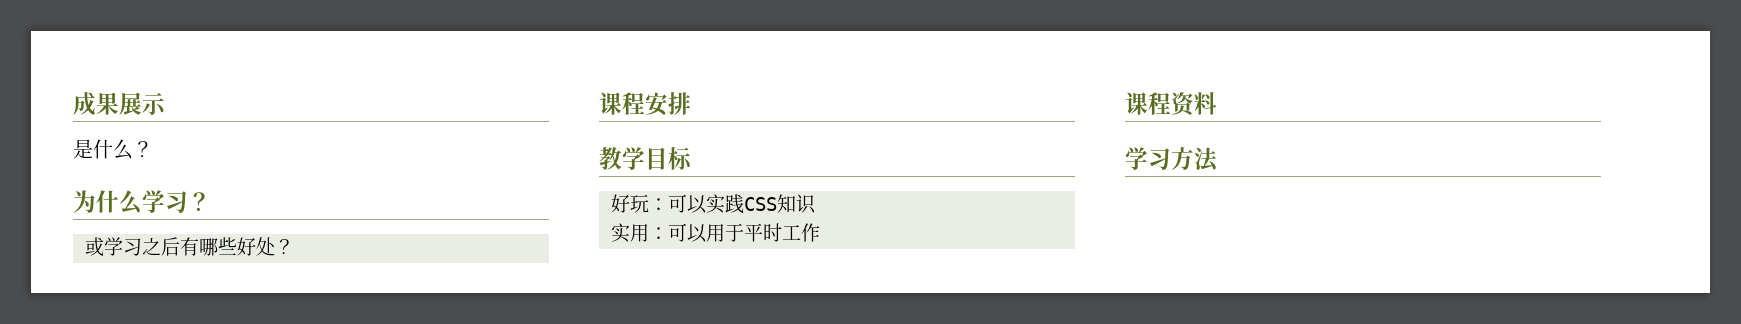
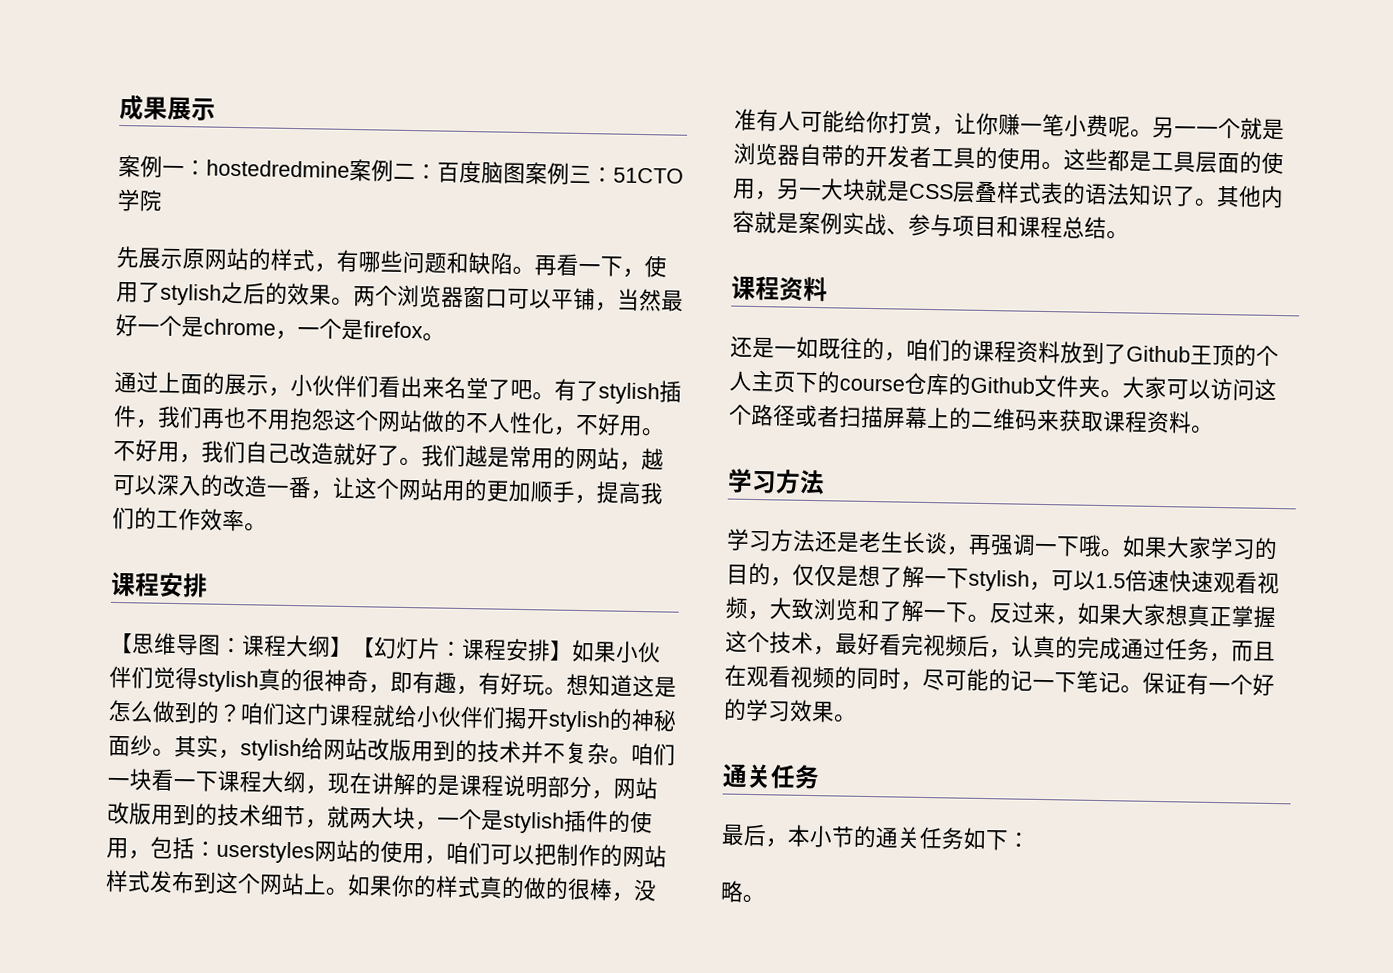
[73,139,153,160] [73,190,211,215] [85,237,294,257] [599,92,691,116] [599,147,693,170] [611,194,816,214] [611,223,820,243] [1125,92,1217,117] [1125,147,1219,172] 是什么？ // 为什么学习？ // 或学习之后有哪些好处？ // 课程安排 // 教学目标 // 好玩：可以实践CSS知识 // 实用：可以用于平时工作 // 课程资料 // 学习方法 -> [118,154,684,185] [117,188,163,212] [116,245,667,279] [116,281,684,312] [115,313,445,342] [114,371,682,405] [113,404,664,437] [113,439,664,472] [112,473,664,505] [112,506,267,532] [111,571,208,598] [110,632,661,664] [109,665,677,698] [108,699,677,733] [108,735,676,766] [107,768,658,800] [107,801,653,834] [106,836,667,868] [105,869,657,902] [734,108,1285,141] [733,142,1284,175] [732,178,1284,209] [732,210,1129,240] [731,275,828,302] [730,335,1279,367] [729,369,1277,402] [729,403,1214,434] [727,468,825,495] [726,528,1278,561] [726,562,1280,595] [725,596,1277,629] [725,630,1276,663] [724,664,1275,697] [723,698,857,723] [722,763,820,790] [721,823,1031,851] [720,880,765,904] 案例一：hostedredmine案例二：百度脑图案例三：51CTO学院 // 先展示原网站的样式，有哪些问题和缺陷。再看一下，使用了stylish之后的效果。两个浏览器窗口可以平铺，当然最好一个是chrome，一个是firefox。 // 通过上面的展示，小伙伴们看出来名堂了吧。有了stylish插件，我们再也不用抱怨这个网站做的不人性化，不好用。不好用，我们自己改造就好了。我们越是常用的网站，越可以深入的改造一番，让这个网站用的更加顺手，提高我们的工作效率。 // 课程安排 // 【思维导图：课程大纲】【幻灯片：课程安排】如果小伙伴们觉得stylish真的很神奇，即有趣，有好玩。想知道这是怎么做到的？咱们这门课程就给小伙伴们揭开stylish的神秘面纱。其实，stylish给网站改版用到的技术并不复杂。咱们一块看一下课程大纲，现在讲解的是课程说明部分，网站改版用到的技术细节，就两大块，一个是stylish插件的使用，包括：userstyles网站的使用，咱们可以把制作的网站样式发布到这个网站上。如果你的样式真的做的很棒，没准有人可能给你打赏，让你赚一笔小费呢。另一一个就是浏览器自带的开发者工具的使用。这些都是工具层面的使用，另一大块就是CSS层叠样式表的语法知识了。其他内容就是案例实战、参与项目和课程总结。 // 课程资料 // 还是一如既往的，咱们的课程资料放到了Github王顶的个人主页下的course仓库的Github文件夹。大家可以访问这个路径或者扫描屏幕上的二维码来获取课程资料。 // 学习方法 // 学习方法还是老生长谈，再强调一下哦。如果大家学习的目的，仅仅是想了解一下stylish，可以1.5倍速快速观看视频，大致浏览和了解一下。反过来，如果大家想真正掌握这个技术，最好看完视频后，认真的完成通过任务，而且在观看视频的同时，尽可能的记一下笔记。保证有一个好的学习效果。 // 通关任务 // 最后，本小节的通关任务如下： // 略。

